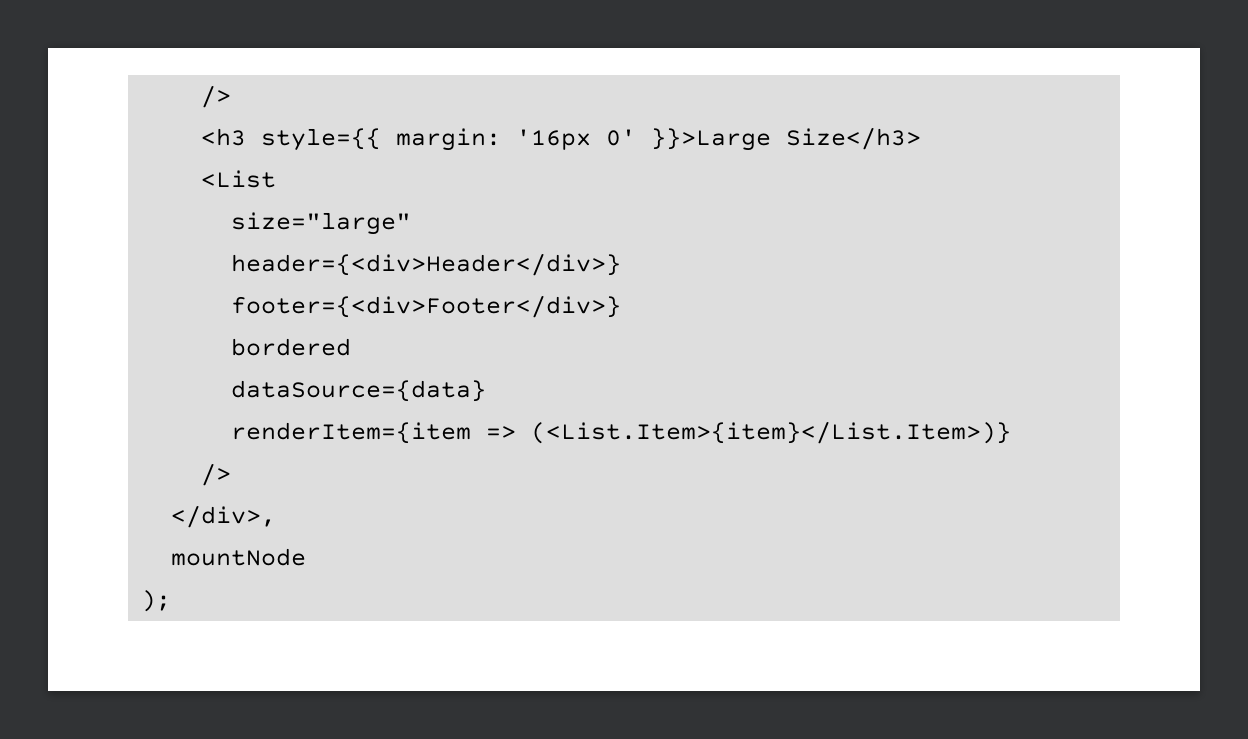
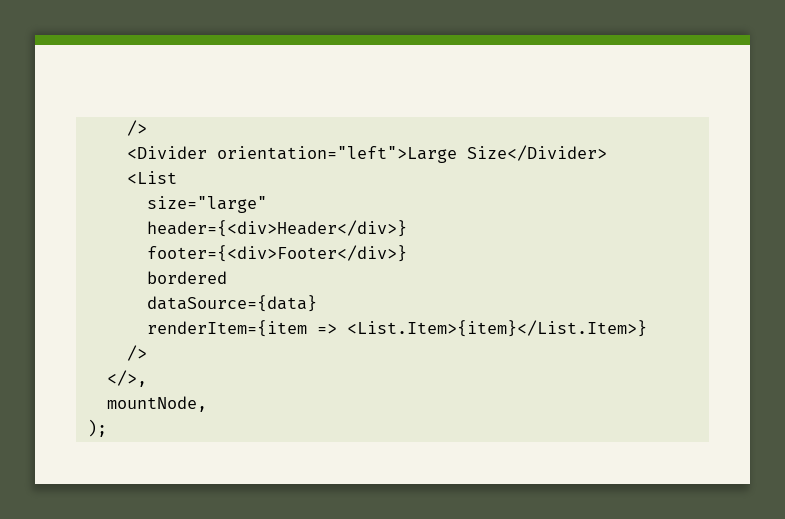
[200,85,231,108] [200,127,921,151] /> // <h3 style={{ margin: '16px 0' }}>Large Size</h3> -> [126,120,147,136] [126,145,607,163] /> // <Divider orientation="left">Large Size</Divider>
[530,421,1011,444] [200,463,231,486] [170,505,276,528] [170,548,306,566] (<List.Item>{item}</List.Item>)} // /> // </div>, // mountNode -> [346,320,647,337] [126,345,147,361] [106,370,147,387] [106,396,207,412] <List.Item>{item}</List.Item>} // /> // </>, // mountNode,

